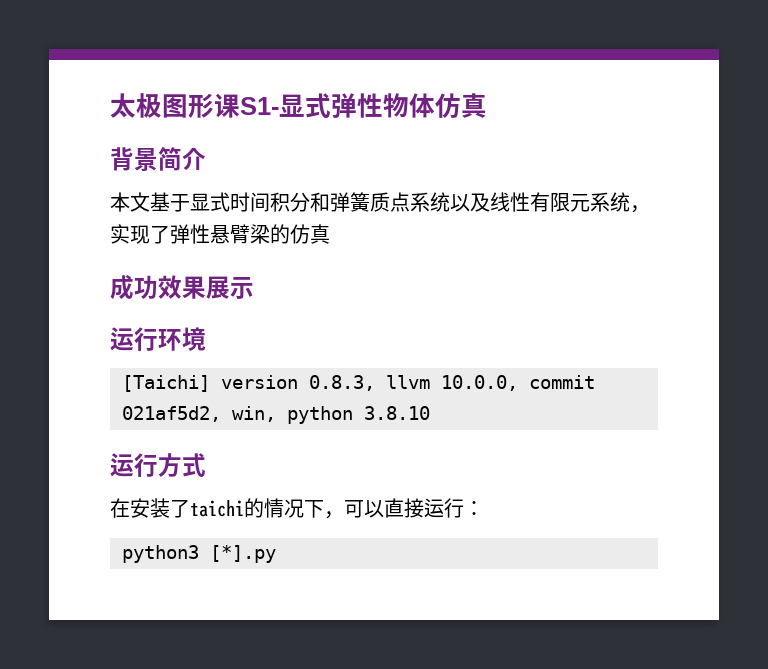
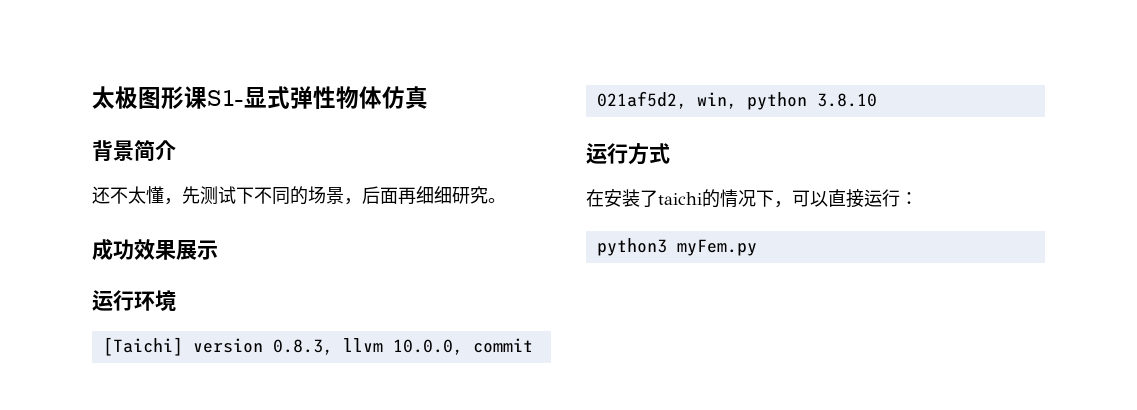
[110,192,650,213] [110,224,330,244] 本文基于显式时间积分和弹簧质点系统以及线性有限元系统，实现了弹性悬臂梁的仿真 -> [92,186,506,205] 还不太懂，先测试下不同的场景，后面再细细研究。
[210,545,276,563] [*].py -> [676,239,757,256] myFem.py

